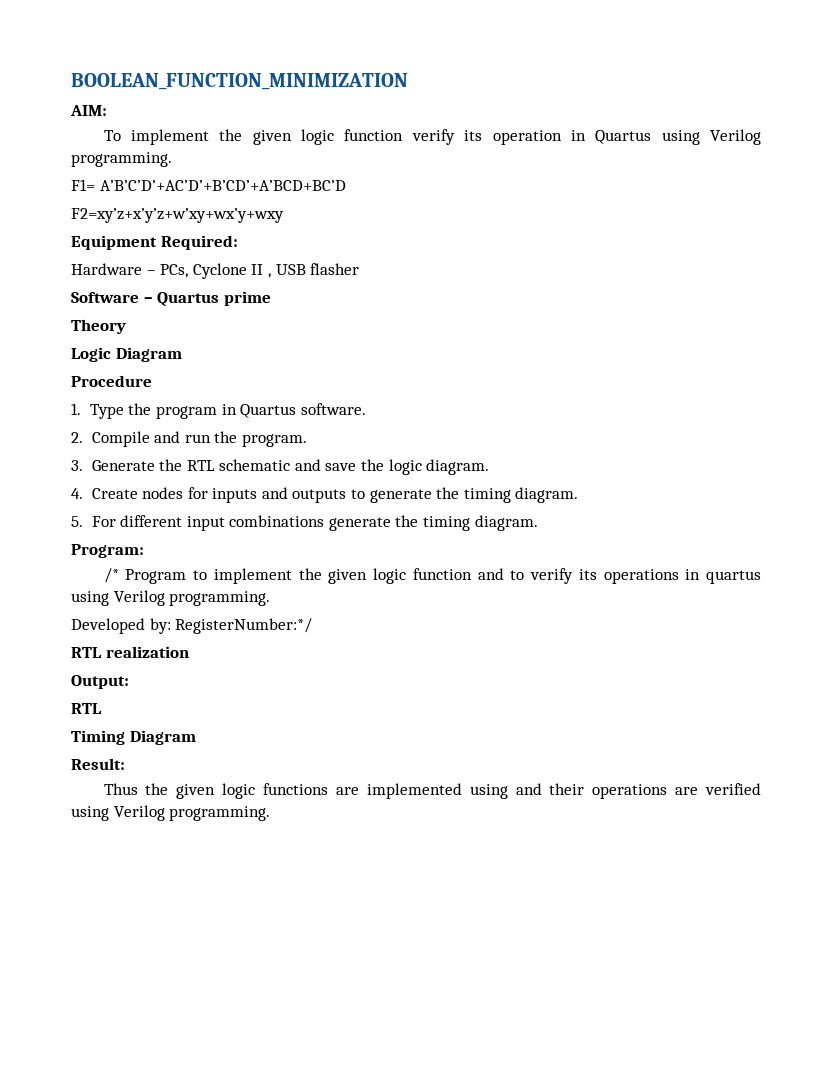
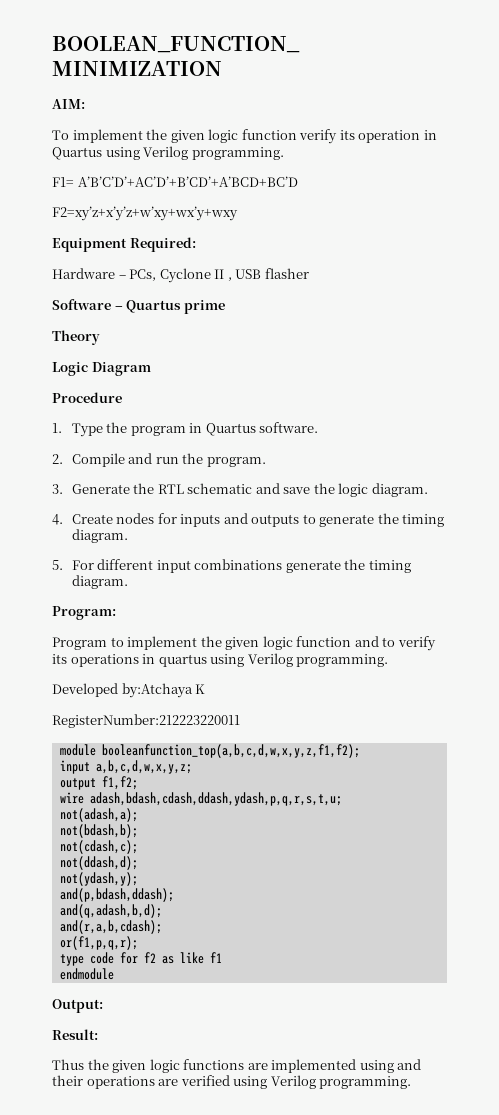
[103,568,119,583] /* -> (116, 613) none
[149,618,313,634] [71,646,189,658] [71,675,129,689] [71,703,102,714] [71,730,196,745] by: RegisterNumber:*/ // RTL realization // Output: // RTL // Timing Diagram -> [121,683,206,698] [52,714,240,728] [59,744,360,758] [59,760,192,774] [59,776,138,790] [59,792,342,806] [59,808,138,822] [59,824,138,838] [59,840,138,854] [59,856,138,870] [59,872,138,886] [59,888,174,902] [59,904,162,918] [59,920,162,934] [59,936,138,950] [59,952,222,966] [59,968,114,980] [52,999,103,1013] by:Atchaya K // RegisterNumber:212223220011 // module booleanfunction_top(a,b,c,d,w,x,y,z,f1,f2); // input a,b,c,d,w,x,y,z; // output f1,f2; // wire adash,bdash,cdash,ddash,ydash,p,q,r,s,t,u; // not(adash,a); // not(bdash,b); // not(cdash,c); // not(ddash,d); // not(ydash,y); // and(p,bdash,ddash); // and(q,adash,b,d); // and(r,a,b,cdash); // or(f1,p,q,r); // type code for f2 as like f1 // endmodule // Output:

